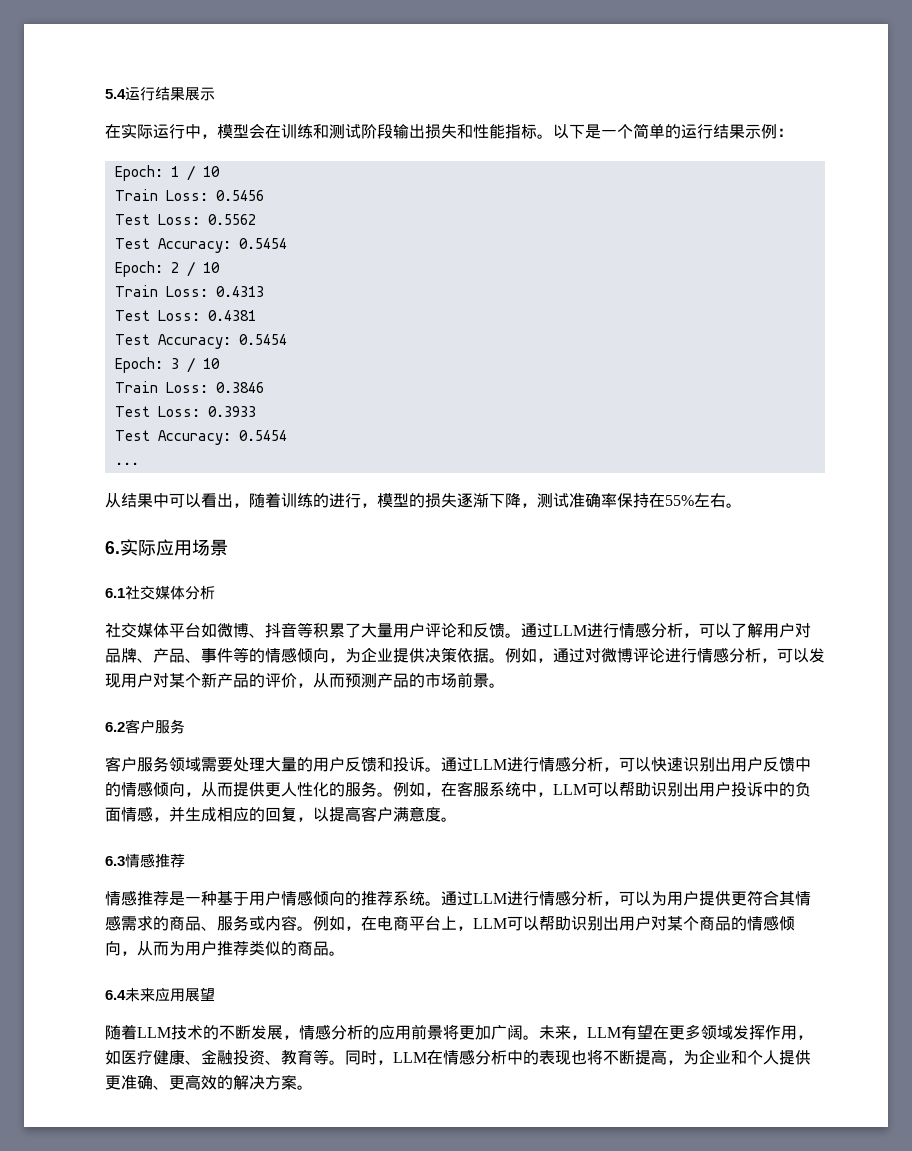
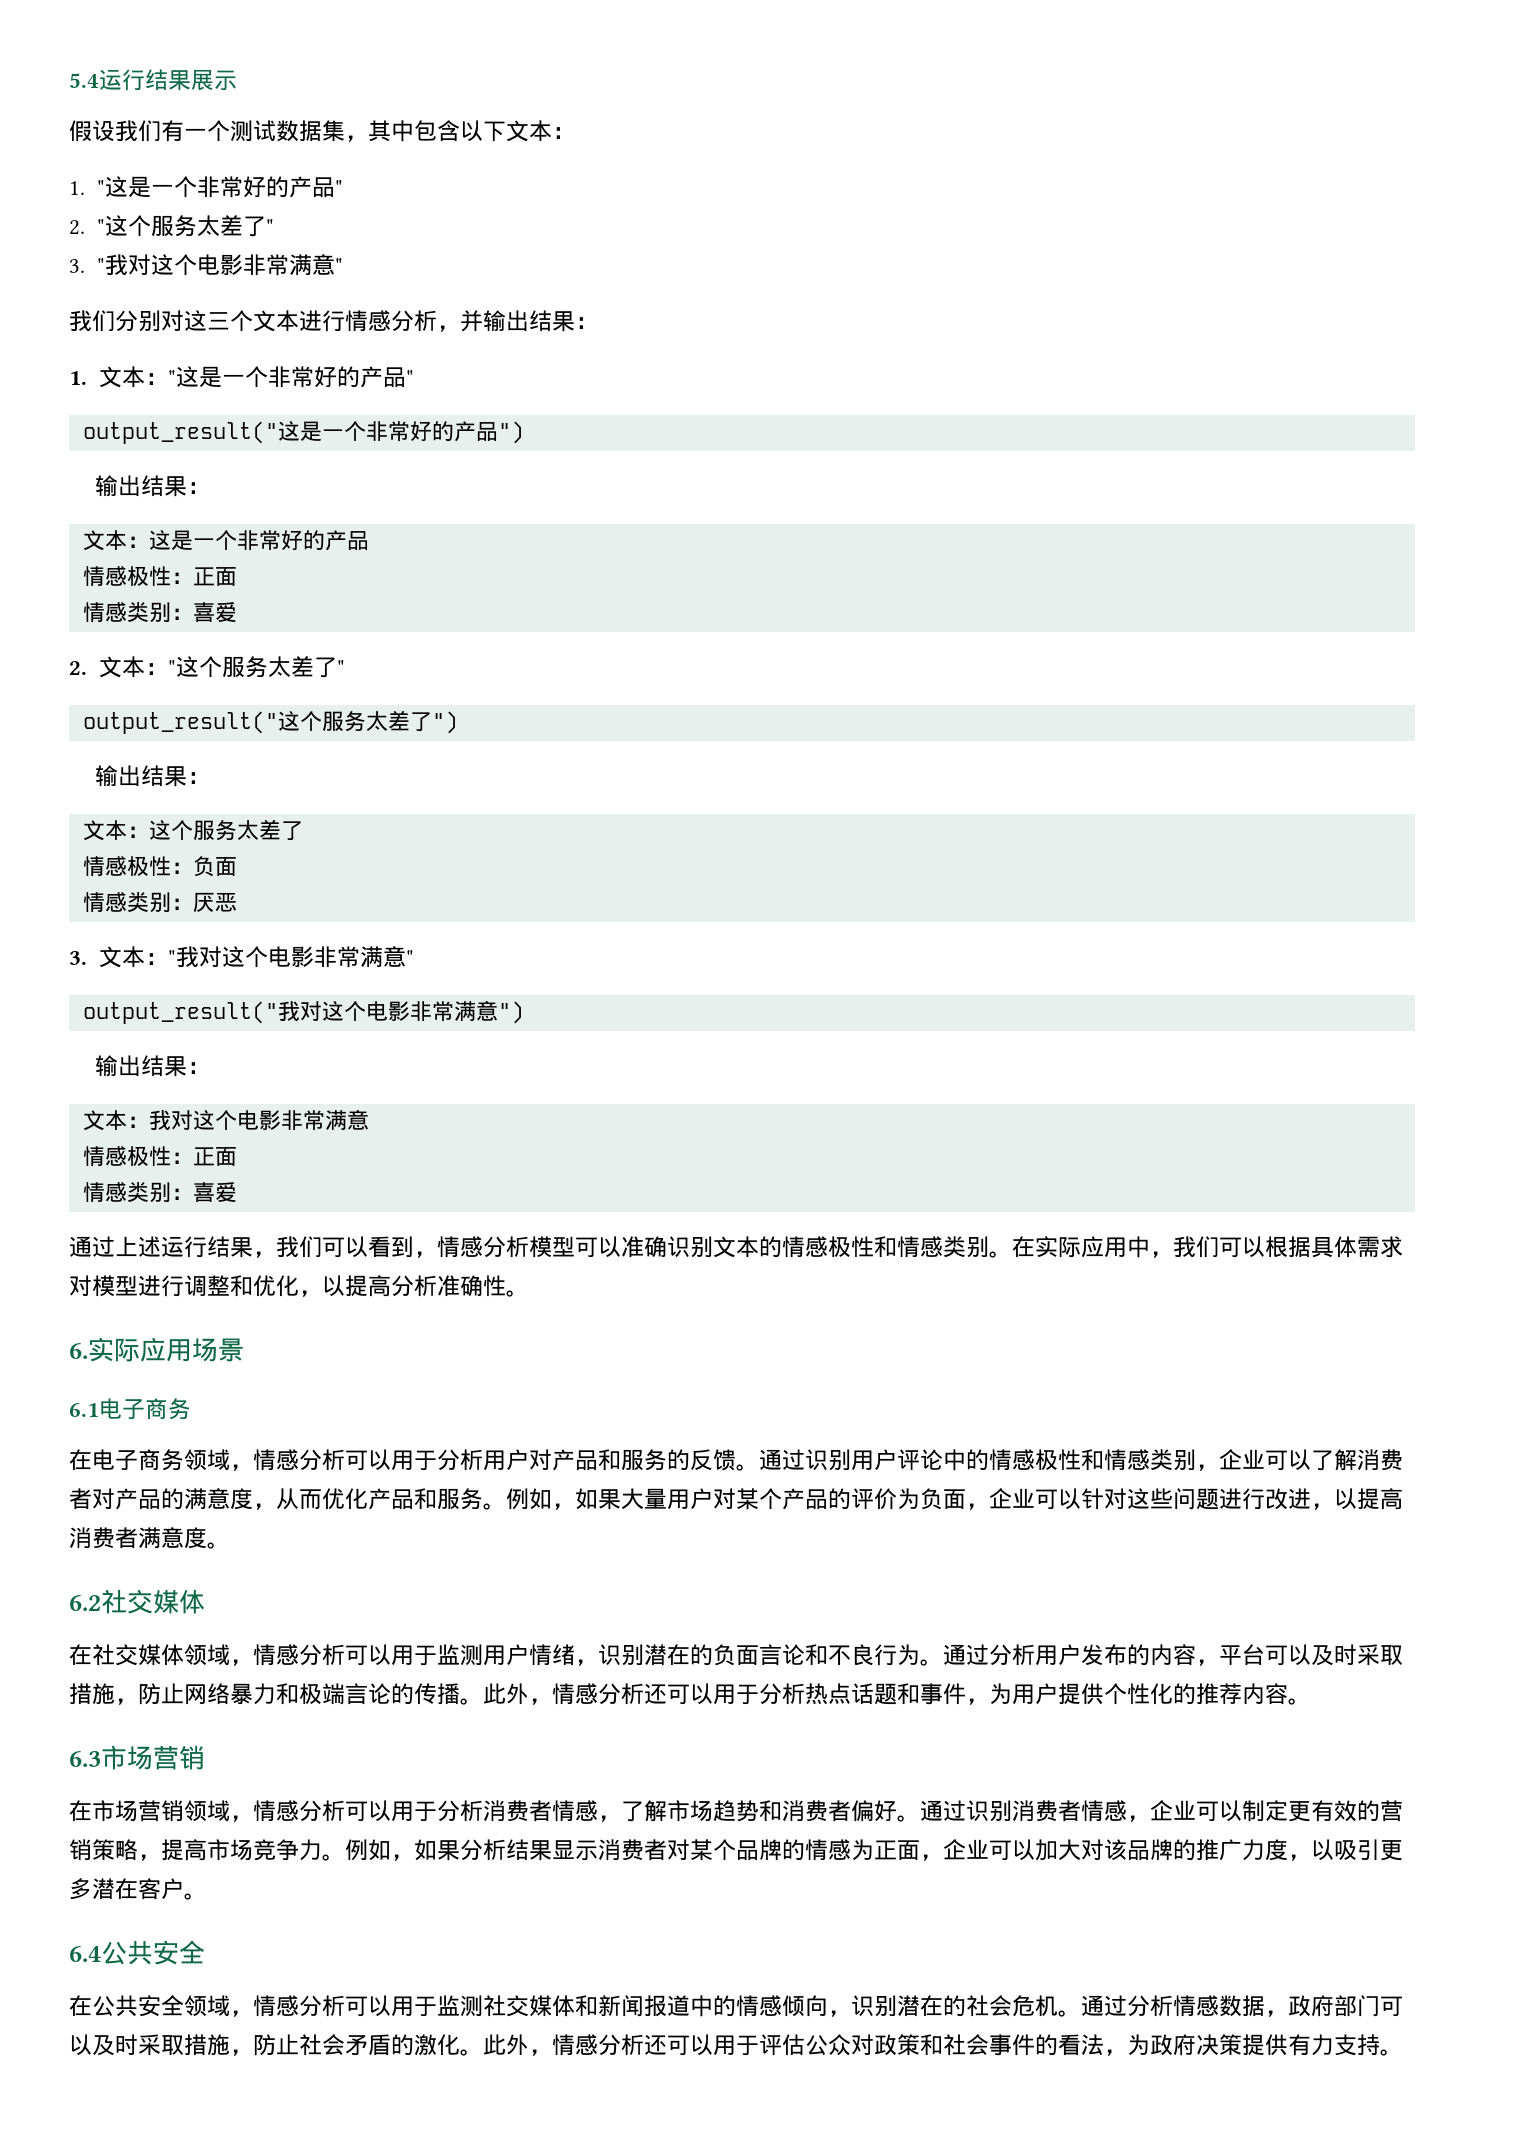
[105,123,793,139] [114,165,220,181] [114,189,264,201] [114,214,256,225] [114,238,287,253] [114,261,220,277] [114,285,264,297] [114,310,256,321] [114,334,287,349] [114,357,220,373] [114,381,264,393] [114,406,256,417] [114,430,287,445] [114,462,139,465] [105,492,726,508] 在实际运行中，模型会在训练和测试阶段输出损失和性能指标。以下是一个简单的运行结果示例： // Epoch: 1 / 10 // Train Loss: 0.5456 // Test Loss: 0.5562 // Test Accuracy: 0.5454 // Epoch: 2 / 10 // Train Loss: 0.4313 // Test Loss: 0.4381 // Test Accuracy: 0.5454 // Epoch: 3 / 10 // Train Loss: 0.3846 // Test Loss: 0.3933 // Test Accuracy: 0.5454 // ... // 从结果中可以看出，随着训练的进行，模型的损失逐渐下降，测试准确率保持在55%左右 -> [69,120,575,142] [69,176,343,198] [69,215,274,237] [69,254,343,276] [69,310,598,332] [69,366,414,388] [82,421,524,444] [94,475,210,497] [82,530,369,551] [82,566,237,586] [82,602,237,623] [69,656,345,678] [82,710,458,734] [94,765,210,787] [82,819,303,841] [82,856,237,877] [82,892,237,913] [69,946,414,968] [82,1000,524,1024] [94,1055,210,1077] [82,1109,369,1131] [82,1146,237,1166] [82,1182,237,1203] [69,1236,1403,1258] [69,1275,506,1297] 假设我们有一个测试数据集，其中包含以下文本： // 1. "这是一个非常好的产品" // 2. "这个服务太差了" // 3. "我对这个电影非常满意" // 我们分别对这三个文本进行情感分析，并输出结果： // 1.文本："这是一个非常好的产品" // output_result("这是一个非常好的产品") // 输出结果： // 文本：这是一个非常好的产品 // 情感极性：正面 // 情感类别：喜爱 // 2.文本："这个服务太差了" // output_result("这个服务太差了") // 输出结果： // 文本：这个服务太差了 // 情感极性：负面 // 情感类别：厌恶 // 3.文本："我对这个电影非常满意" // output_result("我对这个电影非常满意") // 输出结果： // 文本：我对这个电影非常满意 // 情感极性：正面 // 情感类别：喜爱 // 通过上述运行结果，我们可以看到，情感分析模型可以准确识别文本的情感极性和情感类别。在实际应用中，我们可以根据具体需求对模型进行调整和优化，以提高分析准确性
[125,585,215,600] [105,622,811,638] [105,647,825,663] [105,672,217,688] 社交媒体分析 // 社交媒体平台如微博、抖音等积累了大量用户评论和反馈。通过LLM进行情感分析，可以了解用户对品牌、产品、事件等的情感倾向，为企业提供决策依据。例如，通过对微博评论进行情感分析，可以发现用户对某个新 -> [99,1398,191,1420] [69,1449,1403,1471] [69,1488,782,1510] 电子商务 // 在电子商务领域，情感分析可以用于分析用户对产品和服务的反馈。通过识别用户评论中的情感极性和情感类别，企业可以了解消费者对产品的满意度，从而优化产品和服务。例如，如果大量用户对某个
[297,672,505,688] [105,719,185,734] [105,756,811,772] [105,781,811,797] [105,806,457,822] [105,853,185,868] [105,890,811,906] [105,915,795,931] [105,940,345,956] [105,987,215,1002] [105,1024,813,1040] [105,1049,811,1065] [105,1074,297,1090] ，从而预测产品的市场前景。 // 6.2客户服务 // 客户服务领域需要处理大量的用户反馈和投诉。通过LLM进行情感分析，可以快速识别出用户反馈中的情感倾向，从而提供更人性化的服务。例如，在客服系统中，LLM可以帮助识别出用户投诉中的负面情感，并生成相应的回复，以提高客户满意度。 // 6.3情感推荐 // 情感推荐是一种基于用户情感倾向的推荐系统。通过LLM进行情感分析，可以为用户提供更符合其情感需求的商品、服务或内容。例如，在电商平台上，LLM可以帮助识别出用户对某个商品的情感倾向，从而为用户推荐类似的商品。 // 6.4未来应用展望 // 随着LLM技术的不断发展，情感分析的应用前景将更加广阔。未来，LLM有望在更多领域发挥作用，如医疗健康、金融投资、教育等。同时，LLM在情感分析中的表现也将不断提高，为企业和个人提供更准确、更高效的解决方案 -> [897,1488,1403,1510] [69,1527,230,1549] [69,1589,205,1614] [69,1644,1403,1666] [69,1683,1311,1705] [69,1745,205,1770] [69,1800,1403,1822] [69,1839,1403,1861] [69,1878,207,1900] [69,1940,205,1965] [69,1995,1403,2017] [69,2034,1380,2056] 为负面，企业可以针对这些问题进行改进，以提高消费者满意度。 // 6.2社交媒体 // 在社交媒体领域，情感分析可以用于监测用户情绪，识别潜在的负面言论和不良行为。通过分析用户发布的内容，平台可以及时采取措施，防止网络暴力和极端言论的传播。此外，情感分析还可以用于分析热点话题和事件，为用户提供个性化的推荐内容。 // 6.3市场营销 // 在市场营销领域，情感分析可以用于分析消费者情感，了解市场趋势和消费者偏好。通过识别消费者情感，企业可以制定更有效的营销策略，提高市场竞争力。例如，如果分析结果显示消费者对某个品牌的情感为正面，企业可以加大对该品牌的推广力度，以吸引更多潜在客户。 // 6.4公共安全 // 在公共安全领域，情感分析可以用于监测社交媒体和新闻报道中的情感倾向，识别潜在的社会危机。通过分析情感数据，政府部门可以及时采取措施，防止社会矛盾的激化。此外，情感分析还可以用于评估公众对政策和社会事件的看法，为政府决策提供有力支持

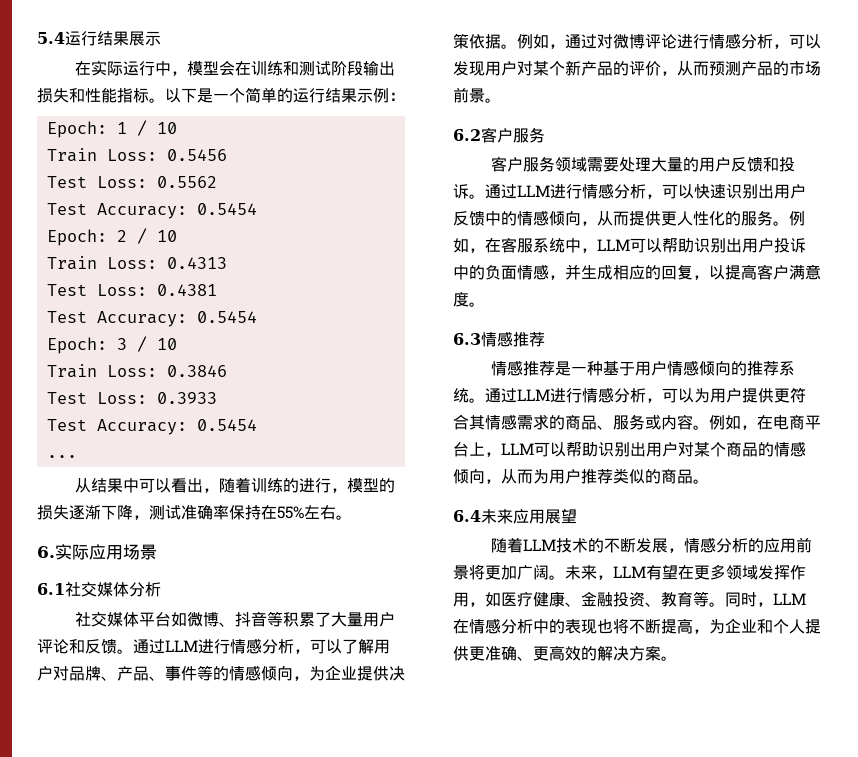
[69,120,575,142] [69,176,343,198] [69,215,274,237] [69,254,343,276] [69,310,598,332] [69,366,414,388] [82,421,524,444] [94,475,210,497] [82,530,369,551] [82,566,237,586] [82,602,237,623] [69,656,345,678] [82,710,458,734] [94,765,210,787] [82,819,303,841] [82,856,237,877] [82,892,237,913] [69,946,414,968] [82,1000,524,1024] [94,1055,210,1077] [82,1109,369,1131] [82,1146,237,1166] [82,1182,237,1203] [69,1236,1403,1258] [69,1275,506,1297] 假设我们有一个测试数据集，其中包含以下文本： // 1. "这是一个非常好的产品" // 2. "这个服务太差了" // 3. "我对这个电影非常满意" // 我们分别对这三个文本进行情感分析，并输出结果： // 1.文本："这是一个非常好的产品" // output_result("这是一个非常好的产品") // 输出结果： // 文本：这是一个非常好的产品 // 情感极性：正面 // 情感类别：喜爱 // 2.文本："这个服务太差了" // output_result("这个服务太差了") // 输出结果： // 文本：这个服务太差了 // 情感极性：负面 // 情感类别：厌恶 // 3.文本："我对这个电影非常满意" // output_result("我对这个电影非常满意") // 输出结果： // 文本：我对这个电影非常满意 // 情感极性：正面 // 情感类别：喜爱 // 通过上述运行结果，我们可以看到，情感分析模型可以准确识别文本的情感极性和情感类别。在实际应用中，我们可以根据具体需求对模型进行调整和优化，以提高分析准确性 -> [75,60,396,76] [37,87,405,103] [46,120,177,138] [46,148,227,162] [46,176,217,188] [46,203,257,219] [46,228,177,246] [46,256,227,270] [46,284,217,296] [46,311,257,327] [46,336,177,354] [46,364,227,378] [46,392,217,404] [46,419,257,435] [46,455,77,458] [75,477,396,493] [37,505,336,520] 在实际运行中，模型会在训练和测试阶段输出损失和性能指标。以下是一个简单的运行结果示例： // Epoch: 1 / 10 // Train Loss: 0.5456 // Test Loss: 0.5562 // Test Accuracy: 0.5454 // Epoch: 2 / 10 // Train Loss: 0.4313 // Test Loss: 0.4381 // Test Accuracy: 0.5454 // Epoch: 3 / 10 // Train Loss: 0.3846 // Test Loss: 0.3933 // Test Accuracy: 0.5454 // ... // 从结果中可以看出，随着训练的进行，模型的损失逐渐下降，测试准确率保持在55%左右
[99,1398,191,1420] [69,1449,1403,1471] [69,1488,782,1510] 电子商务 // 在电子商务领域，情感分析可以用于分析用户对产品和服务的反馈。通过识别用户评论中的情感极性和情感类别，企业可以了解消费者对产品的满意度，从而优化产品和服务。例如，如果大量用户对某个 -> [65,582,161,597] [75,611,396,627] [37,638,390,654] [37,665,405,681] [453,33,821,49] [453,60,581,76] 社交媒体分析 // 社交媒体平台如微博、抖音等积累了大量用户评论和反馈。通过LLM进行情感分析，可以了解用户对品牌、产品、事件等的情感倾向，为企业提供决策依据。例如，通过对微博评论进行情感分析，可以发现用户对某个新
[897,1488,1403,1510] [69,1527,230,1549] [69,1589,205,1614] [69,1644,1403,1666] [69,1683,1311,1705] [69,1745,205,1770] [69,1800,1403,1822] [69,1839,1403,1861] [69,1878,207,1900] [69,1940,205,1965] [69,1995,1403,2017] [69,2034,1380,2056] 为负面，企业可以针对这些问题进行改进，以提高消费者满意度。 // 6.2社交媒体 // 在社交媒体领域，情感分析可以用于监测用户情绪，识别潜在的负面言论和不良行为。通过分析用户发布的内容，平台可以及时采取措施，防止网络暴力和极端言论的传播。此外，情感分析还可以用于分析热点话题和事件，为用户提供个性化的推荐内容。 // 6.3市场营销 // 在市场营销领域，情感分析可以用于分析消费者情感，了解市场趋势和消费者偏好。通过识别消费者情感，企业可以制定更有效的营销策略，提高市场竞争力。例如，如果分析结果显示消费者对某个品牌的情感为正面，企业可以加大对该品牌的推广力度，以吸引更多潜在客户。 // 6.4公共安全 // 在公共安全领域，情感分析可以用于监测社交媒体和新闻报道中的情感倾向，识别潜在的社会危机。通过分析情感数据，政府部门可以及时采取措施，防止社会矛盾的激化。此外，情感分析还可以用于评估公众对政策和社会事件的看法，为政府决策提供有力支持 -> [661,60,821,76] [453,87,501,103] [453,127,545,143] [491,156,796,172] [453,183,806,199] [453,210,805,226] [453,237,806,253] [453,264,821,280] [453,292,485,307] [453,331,545,347] [491,360,796,376] [453,387,806,403] [453,414,821,430] [453,441,806,457] [453,468,709,484] [453,508,577,524] [491,537,813,553] [453,564,806,580] [453,591,806,607] [453,618,821,634] [453,645,661,661] ，从而预测产品的市场前景。 // 6.2客户服务 // 客户服务领域需要处理大量的用户反馈和投诉。通过LLM进行情感分析，可以快速识别出用户反馈中的情感倾向，从而提供更人性化的服务。例如，在客服系统中，LLM可以帮助识别出用户投诉中的负面情感，并生成相应的回复，以提高客户满意度。 // 6.3情感推荐 // 情感推荐是一种基于用户情感倾向的推荐系统。通过LLM进行情感分析，可以为用户提供更符合其情感需求的商品、服务或内容。例如，在电商平台上，LLM可以帮助识别出用户对某个商品的情感倾向，从而为用户推荐类似的商品。 // 6.4未来应用展望 // 随着LLM技术的不断发展，情感分析的应用前景将更加广阔。未来，LLM有望在更多领域发挥作用，如医疗健康、金融投资、教育等。同时，LLM在情感分析中的表现也将不断提高，为企业和个人提供更准确、更高效的解决方案

